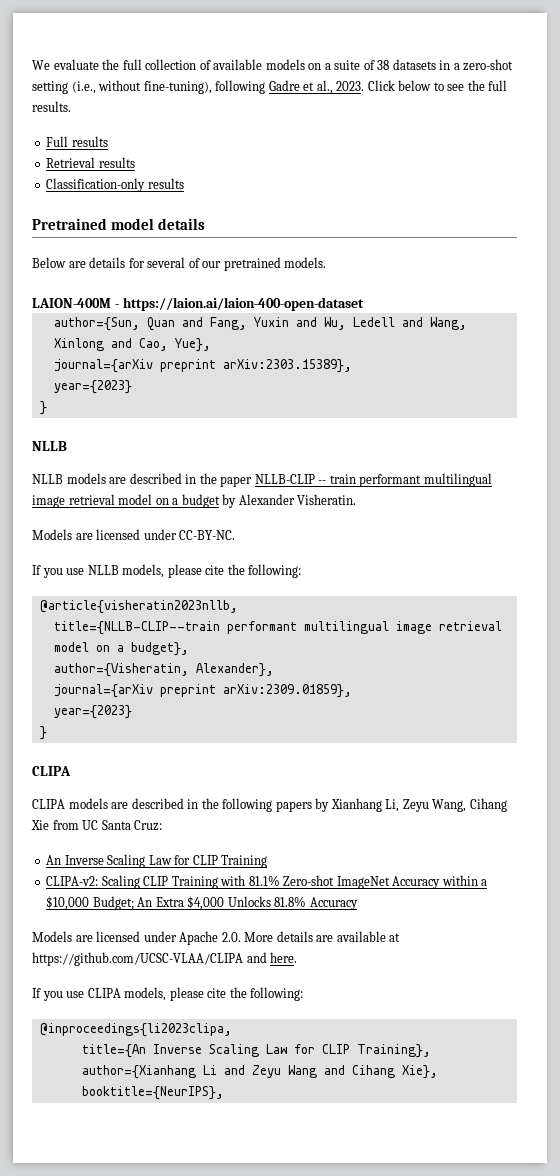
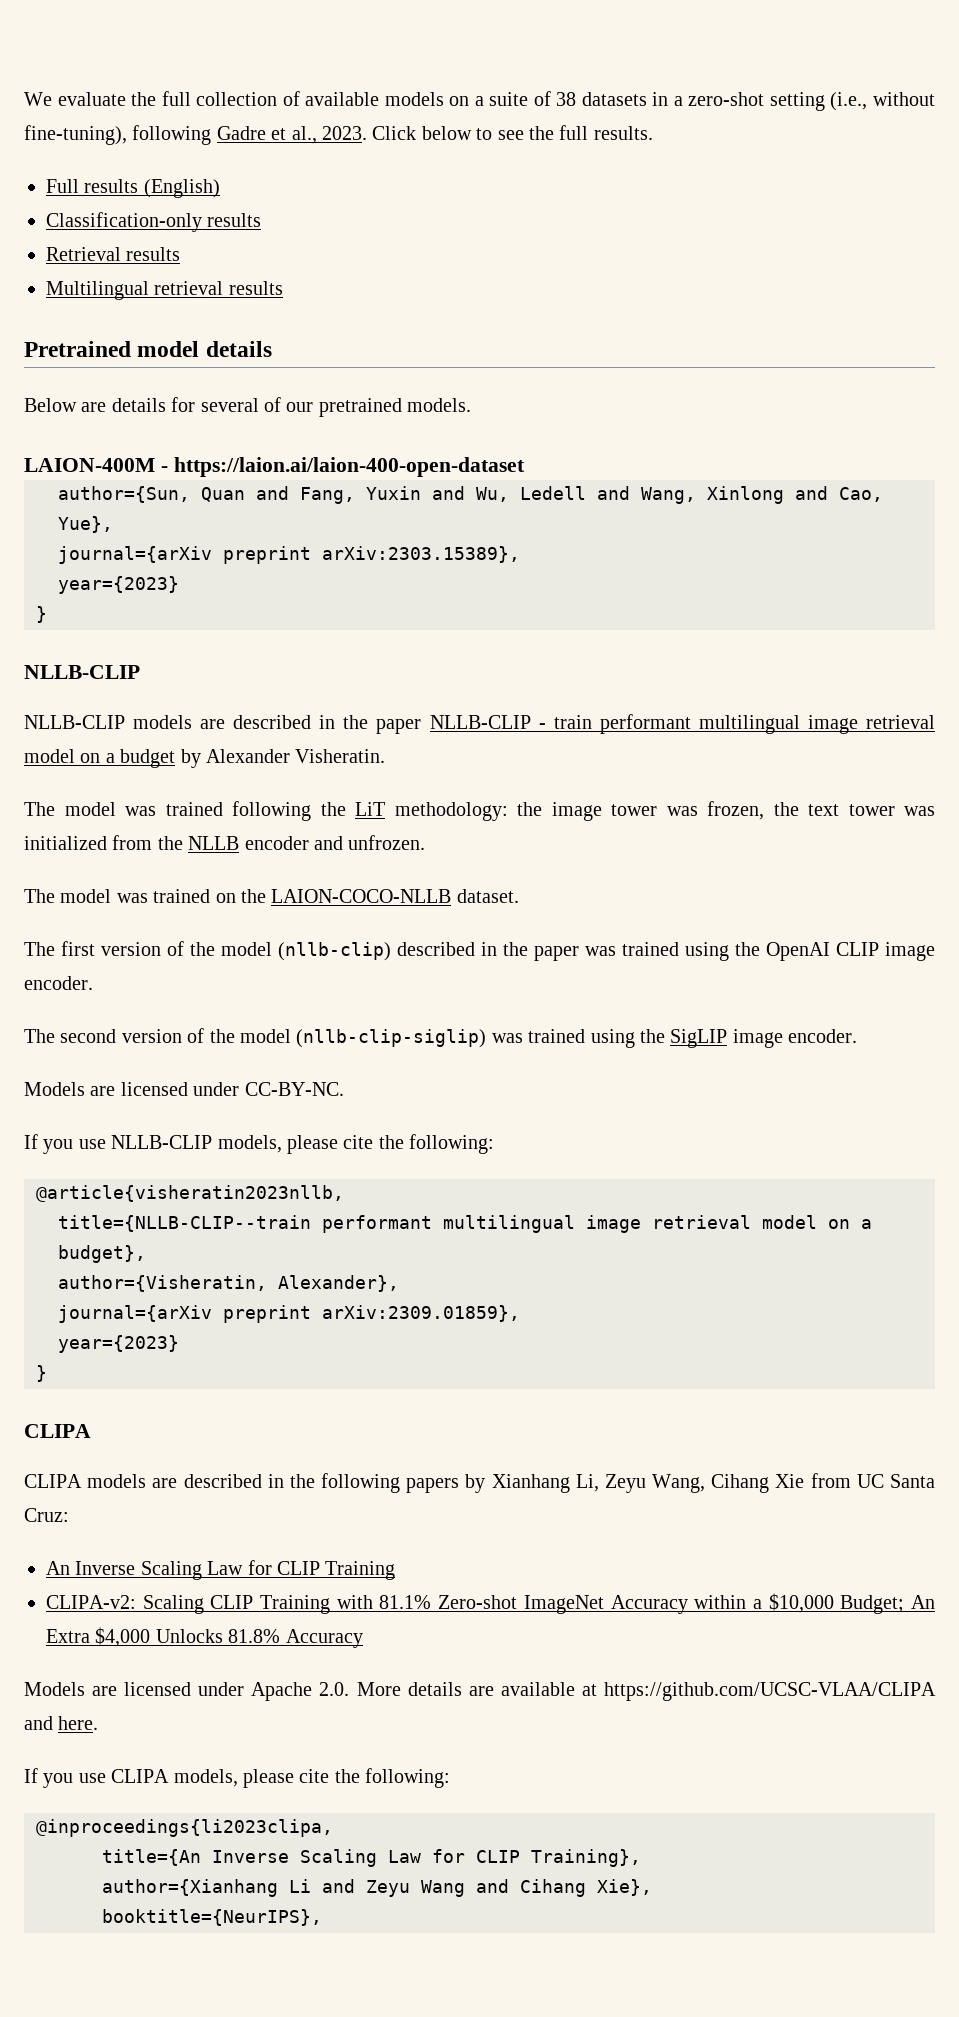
(108, 141) none -> [143,179,220,198] [46,212,262,232] (English) // Classification-only results
[46,178,146,192] Classification-only -> [46,281,224,300] Multilingual retrieval
[32,441,67,451] [32,474,63,484] NLLB // NLLB -> [24,665,140,679] [24,715,125,729] NLLB-CLIP // NLLB-CLIP
[318,480,327,484] -- -> [538,723,546,729] -
(357, 499) none -> [24,801,935,821] [24,835,426,850] [24,889,519,903] [24,941,935,961] [24,976,93,990] [24,1028,858,1048] // The model was trained following the LiT methodology: the image tower was frozen, the text tower was initialized from the NLLB encoder and unfrozen. // The model was trained on the LAION-COCO-NLLB dataset. // The first version of the model (nllb-clip) described in the paper was trained using the OpenAI CLIP image encoder. // The second version of the model (nllb-clip-siglip) was trained using the SigLIP image encoder.
[87,565,119,575] NLLB -> [111,1135,213,1149] NLLB-CLIP

